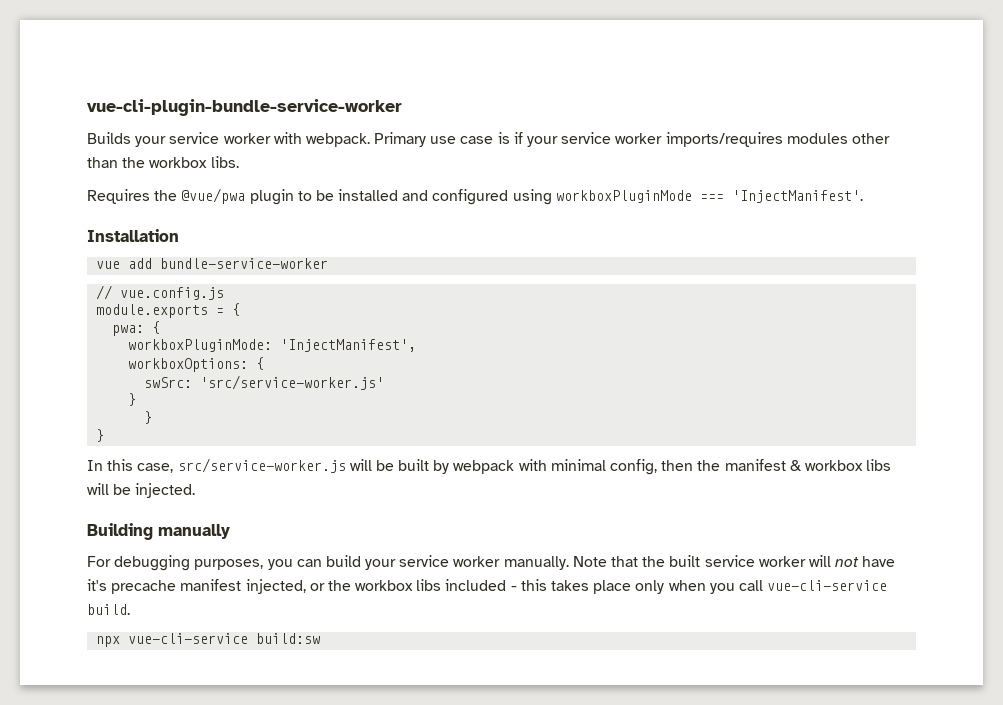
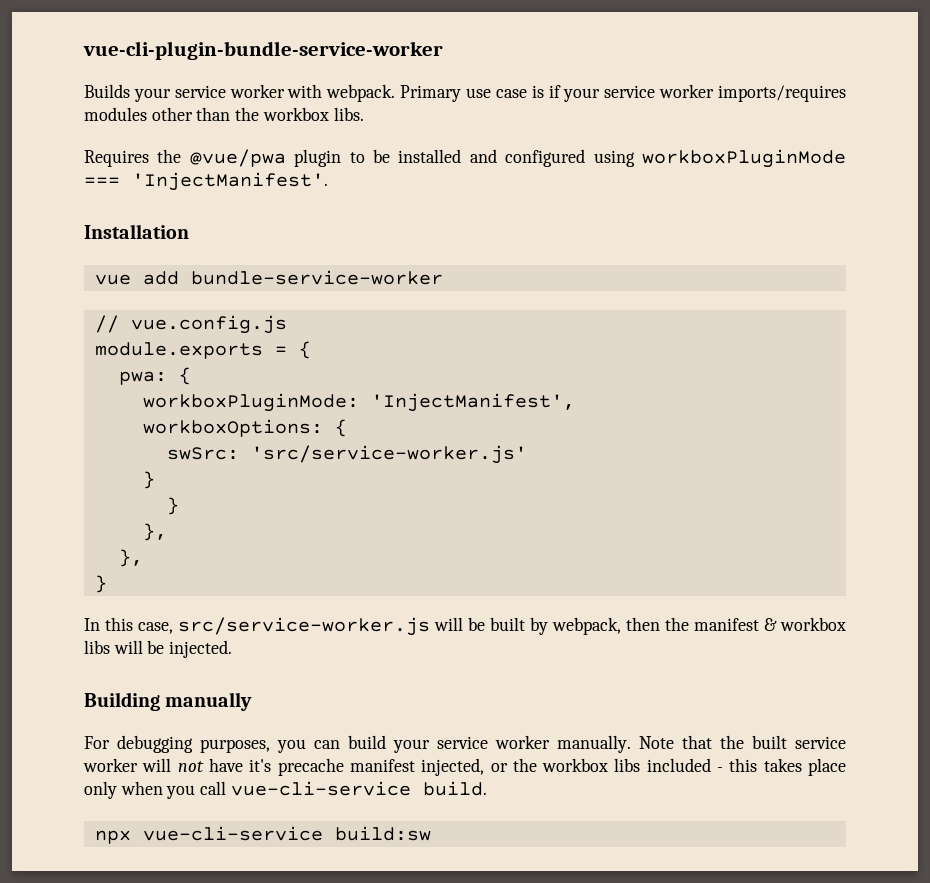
(153, 417) none -> [142,523,167,541] [118,549,143,567] // }, // },
[453,459,658,475] webpack with minimal config, -> [552,617,621,635] webpack,

